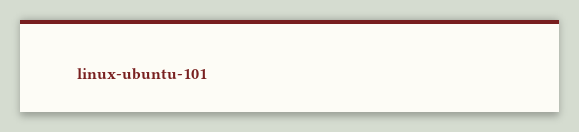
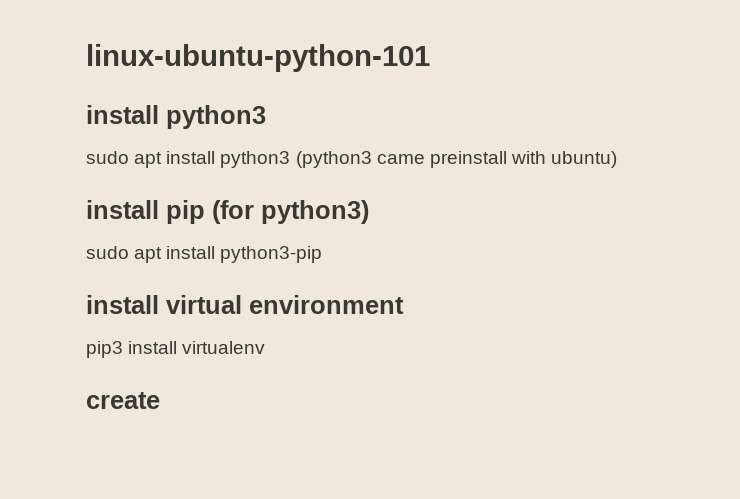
[77,68,207,80] linux-ubuntu-101 -> [86,44,430,72] [86,105,266,129] [86,151,618,168] [86,200,369,224] [86,246,323,263] [86,295,404,314] [86,341,266,358] [86,392,160,409] linux-ubuntu-python-101 // install python3 // sudo apt install python3 (python3 came preinstall with ubuntu) // install pip (for python3) // sudo apt install python3-pip // install virtual environment // pip3 install virtualenv // create

